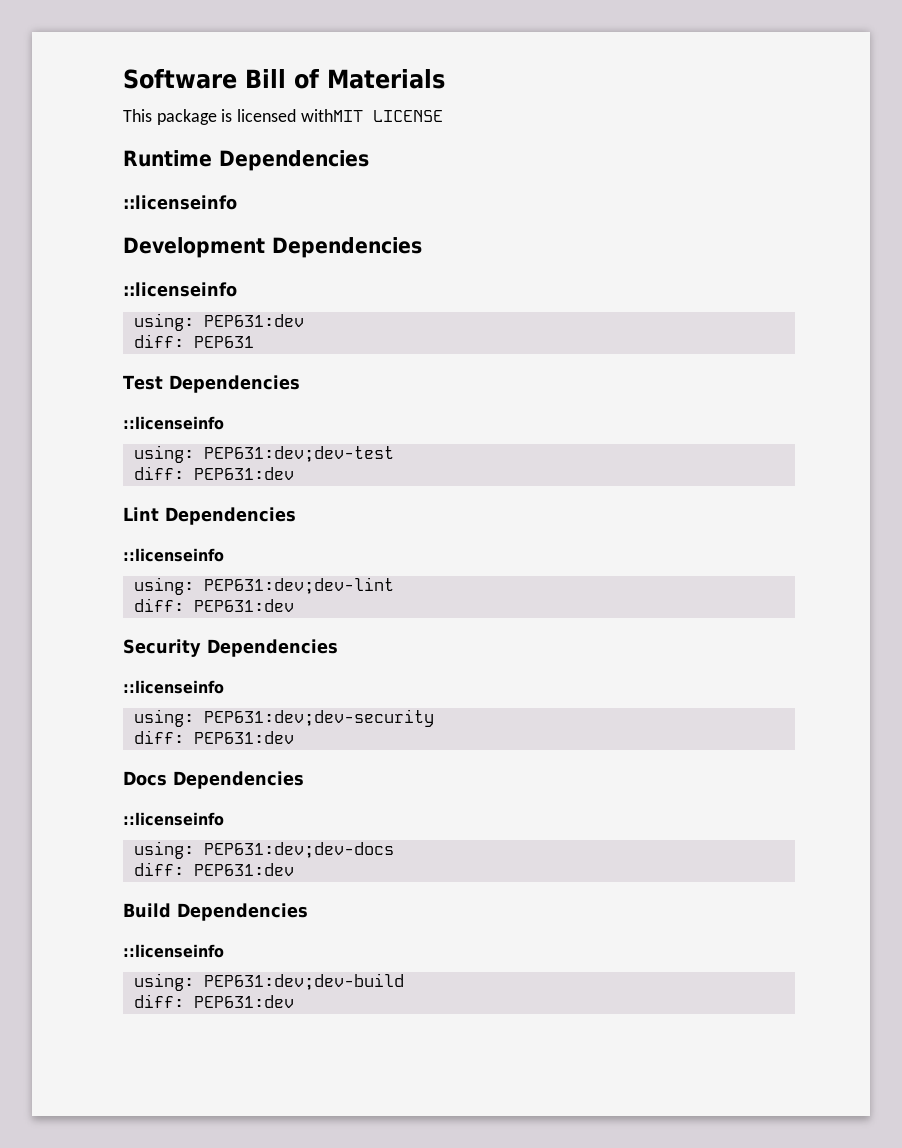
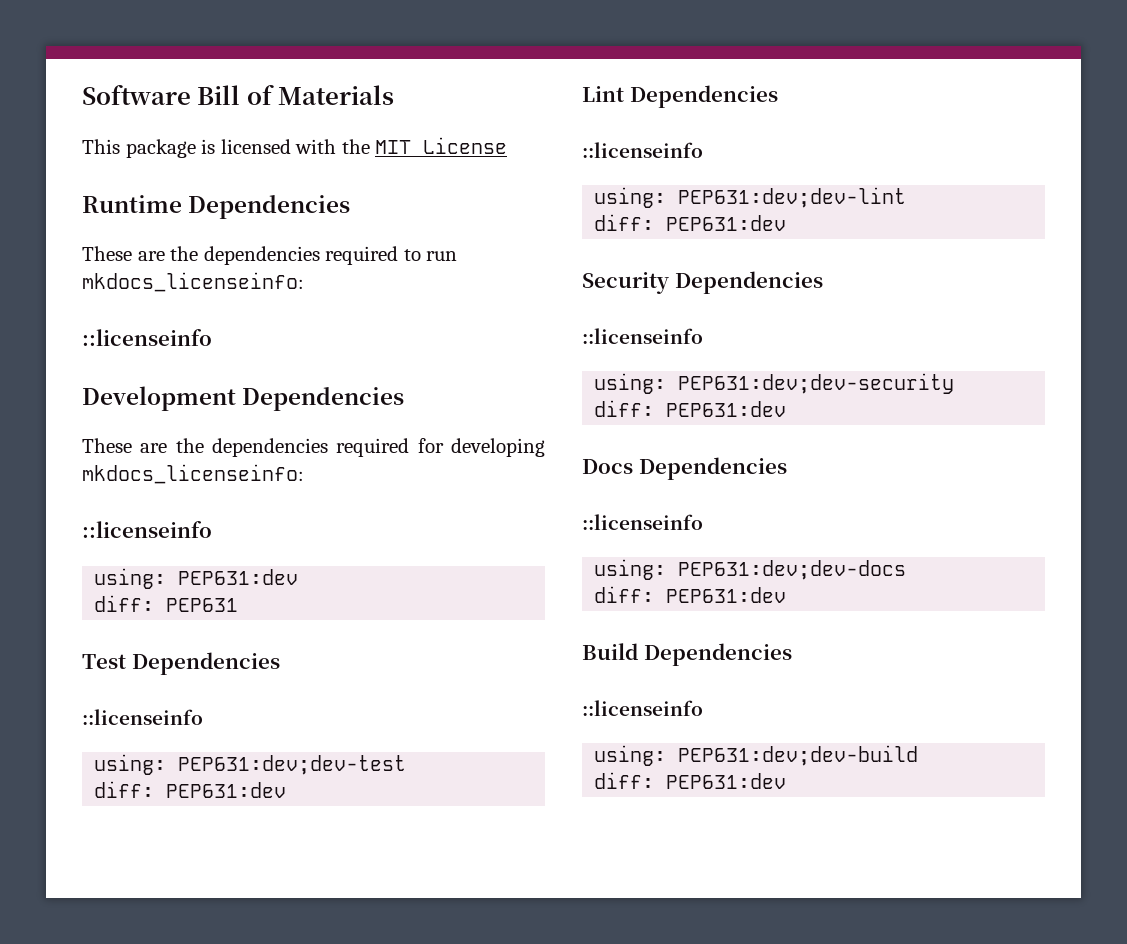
[300,109,443,122] [123,150,369,171] [123,195,237,210] [123,237,422,258] withMIT LICENSE // Runtime Dependencies // ::licenseinfo // Development Dependencies -> [295,137,508,154] [82,195,351,219] [82,246,458,265] [82,272,304,292] [82,329,212,346] [82,386,405,411] [82,438,545,457] [82,464,304,484] with the MIT License // Runtime Dependencies // These are the dependencies required to run mkdocs_licenseinfo: // ::licenseinfo // Development Dependencies // These are the dependencies required for developing mkdocs_licenseinfo:

